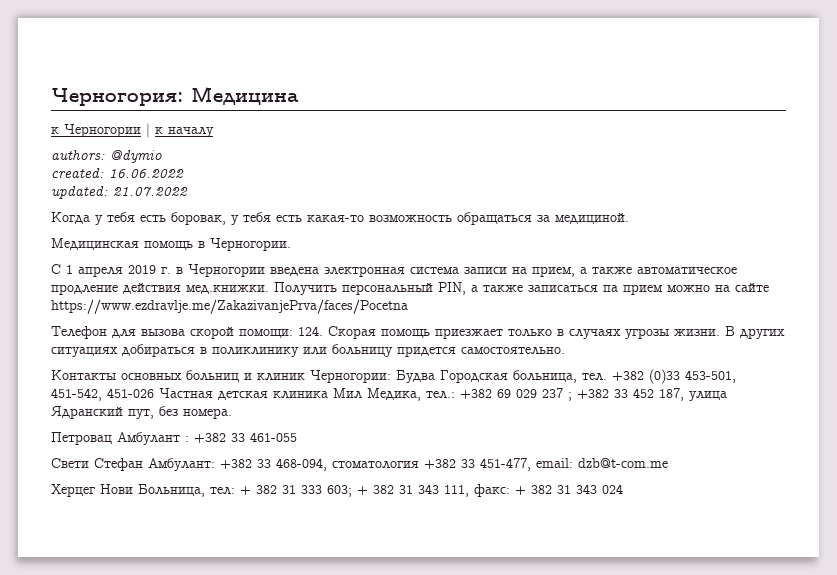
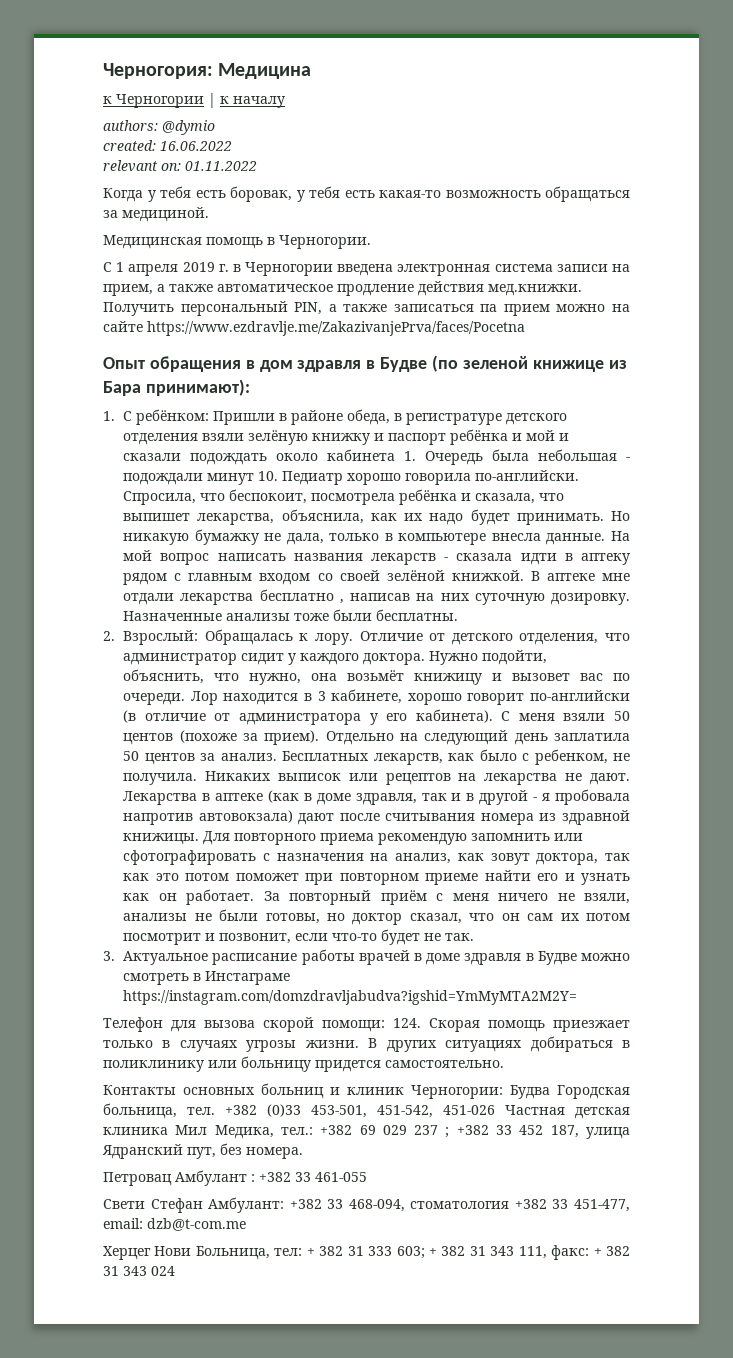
[51,186,188,199] updated: 21.07.2022 -> [103,160,257,172] relevant on: 01.11.2022
(408, 306) none -> [103,355,627,372] [103,379,250,396] [103,409,568,425] [123,429,570,445] [123,449,630,465] [123,470,580,485] [123,489,565,505] [123,509,630,525] [123,529,630,545] [123,550,631,565] [123,570,631,585] [123,589,630,605] [123,609,459,621] [103,629,630,645] [123,650,548,665] [123,669,630,685] [123,689,630,705] [123,709,631,725] [123,730,630,745] [123,749,630,765] [123,771,630,785] [123,789,630,805] [123,810,630,825] [123,831,584,845] [123,850,630,865] [123,870,630,885] [123,889,630,905] [123,909,630,925] [123,929,475,945] [103,949,631,965] [123,971,291,985] [123,990,578,1005] // Опыт обращения в дом здравля в Будве (по зеленой книжице из Бара принимают): // 1. С ребёнком: Пришли в районе обеда, в регистратуре детского отделения взяли зелёную книжку и паспорт ребёнка и мой и сказали подождать около кабинета 1. Очередь была небольшая - подождали минут 10. Педиатр хорошо говорила по-английски. Спросила, что беспокоит, посмотрела ребёнка и сказала, что выпишет лекарства, объяснила, как их надо будет принимать. Но никакую бумажку не дала, только в компьютере внесла данные. На мой вопрос написать названия лекарств - сказала идти в аптеку рядом с главным входом со своей зелёной книжкой. В аптеке мне отдали лекарства бесплатно , написав на них суточную дозировку. Назначенные анализы тоже были бесплатны. // 2. Взрослый: Обращалась к лору. Отличие от детского отделения, что администратор сидит у каждого доктора. Нужно подойти, объяснить, что нужно, она возьмёт книжицу и вызовет вас по очереди. Лор находится в 3 кабинете, хорошо говорит по-английски (в отличие от администратора у его кабинета). С меня взяли 50 центов (похоже за прием). Отдельно на следующий день заплатила 50 центов за анализ. Бесплатных лекарств, как было с ребенком, не получила. Никаких выписок или рецептов на лекарства не дают. Лекарства в аптеке (как в доме здравля, так и в другой - я пробовала напротив автовокзала) дают после считывания номера из здравной книжицы. Для повторного приема рекомендую запомнить или сфотографировать с назначения на анализ, как зовут доктора, так как это потом поможет при повторном приеме найти его и узнать как он работает. За повторный приём с меня ничего не взяли, анализы не были готовы, но доктор сказал, что он сам их потом посмотрит и позвонит, если что-то будет не так. // 3. Актуальное расписание работы врачей в доме здравля в Будве можно смотреть в Инстаграме https://instagram.com/domzdravljabudva?igshid=YmMyMTA2M2Y=

